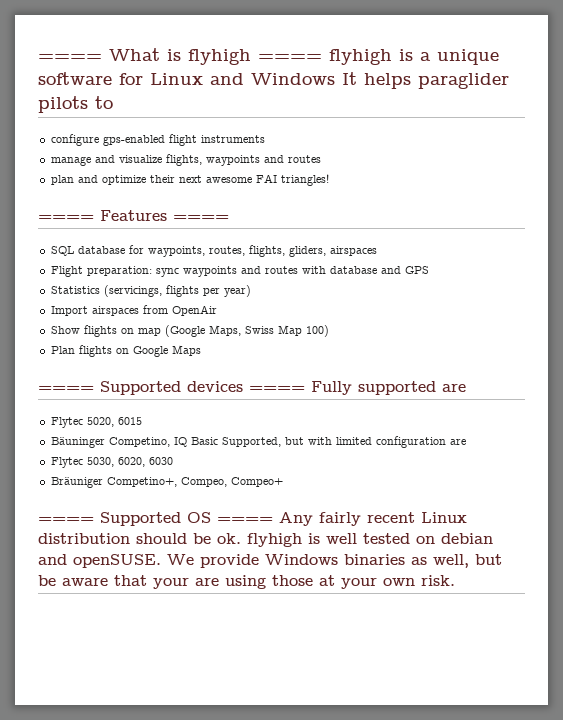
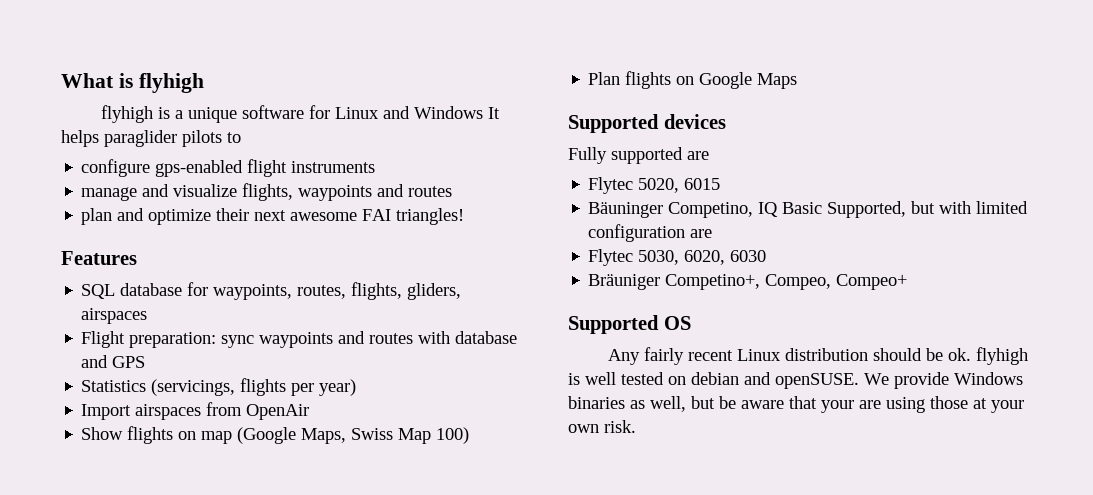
[38,54,102,61] ==== -> (61, 80) none
[258,54,322,61] ==== -> (204, 83) //
[38,215,94,221] ==== -> (465, 216) none
[173,215,229,221] ==== -> (137, 258) none
[38,386,94,392] ==== -> (798, 81) none
[249,386,305,392] ==== -> (726, 121) //
[38,517,94,523] ==== -> (908, 282) none
[217,517,273,523] ==== -> (691, 323) //

